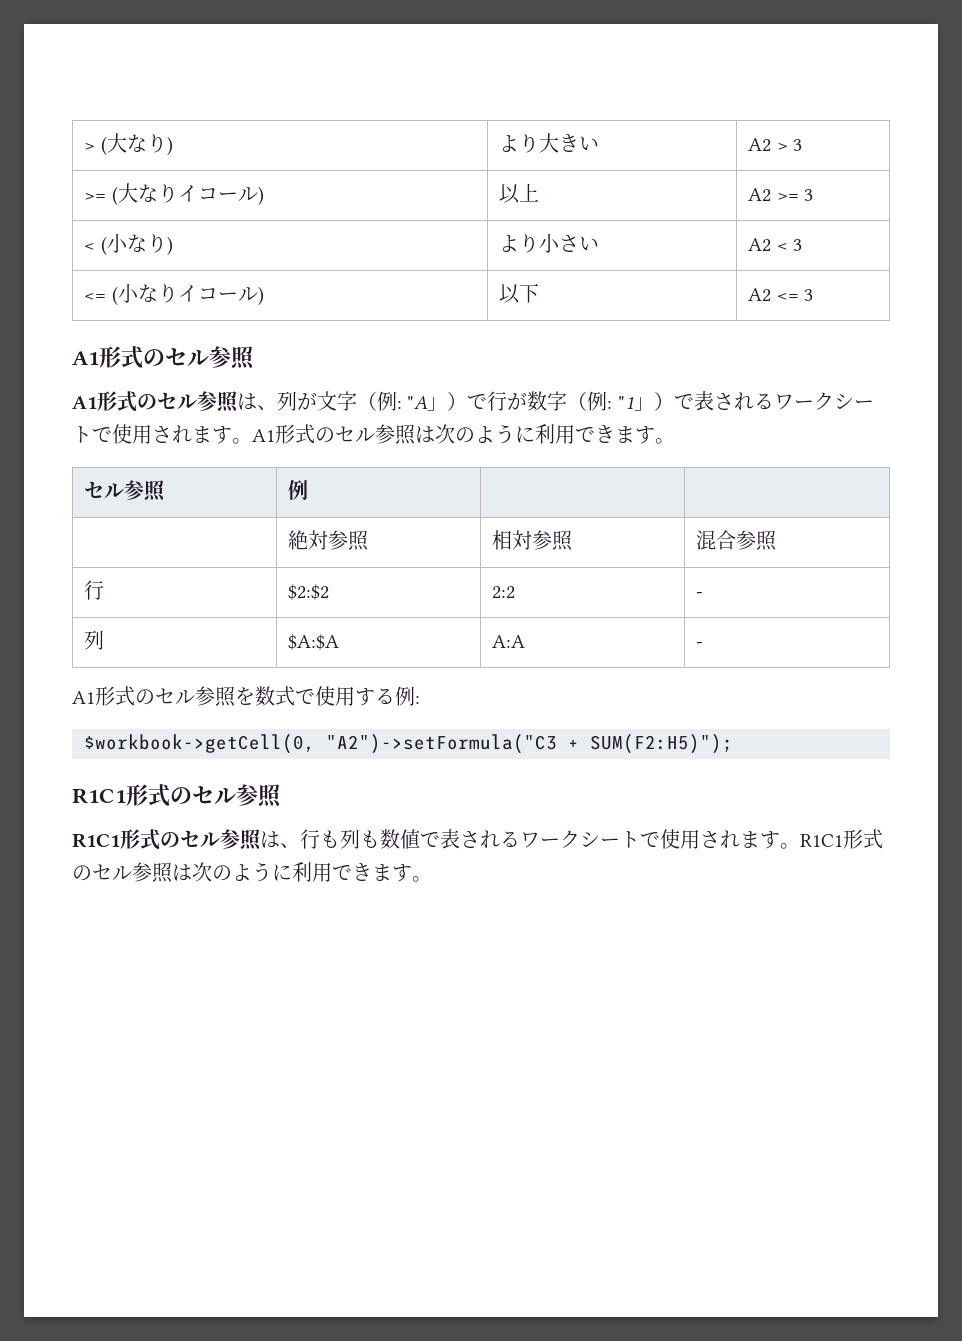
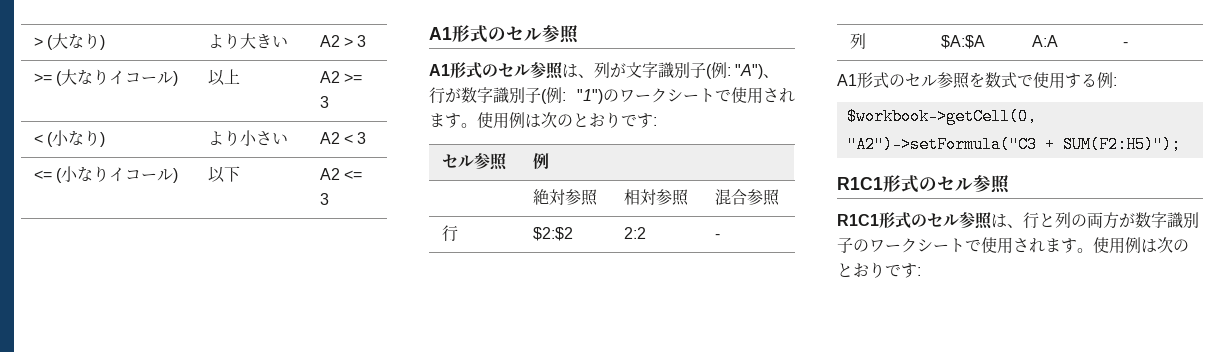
[357,391,488,411] （例: "A」）で -> [658,62,780,79] 識別子(例: "A")、
[567,391,874,411] [72,424,675,445] （例: "1」）で表されるワークシートで使用されます。A1形式のセル参照は次のように利用できます。 -> [493,87,795,104] [429,112,657,129] 識別子(例: "1")のワークシートで使用されます。使用例は次のとおりです:
[320,829,883,849] [72,862,432,883] も列も数値で表されるワークシートで使用されます。R1C1形式のセル参照は次のように利用できます。 -> [1039,212,1199,229] [837,237,1189,254] [837,262,921,278] と列の両方が数字識別子のワークシートで使用されます。使用例は次のとおりです:

